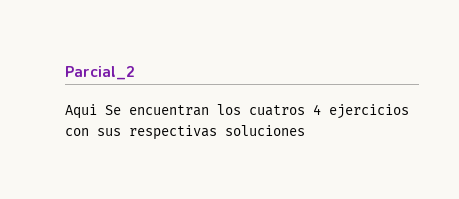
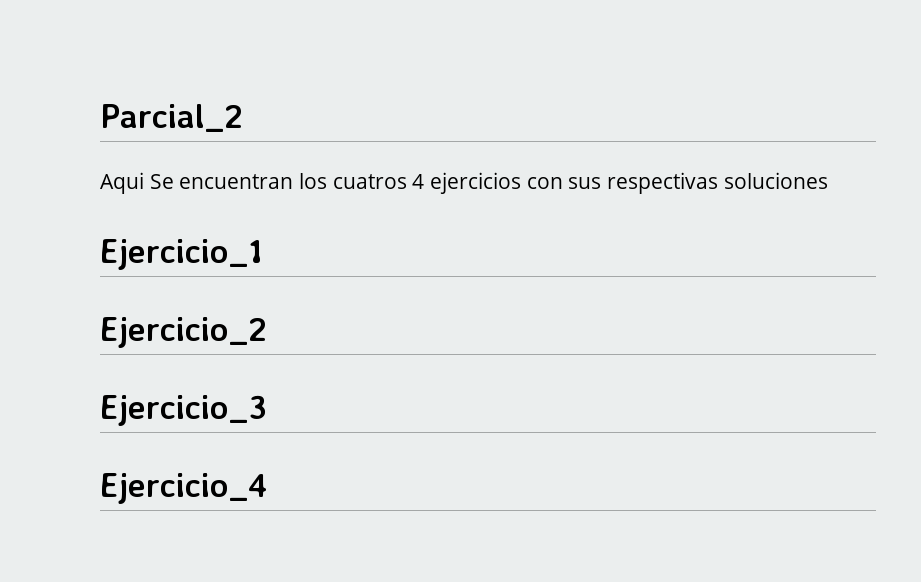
(305, 130) none -> [100,239,263,270] [100,317,267,348] [100,395,267,426] [100,473,268,504] // Ejercicio_1 // Ejercicio_2 // Ejercicio_3 // Ejercicio_4

